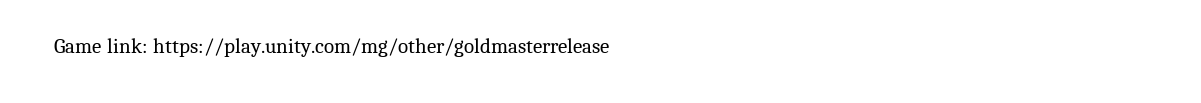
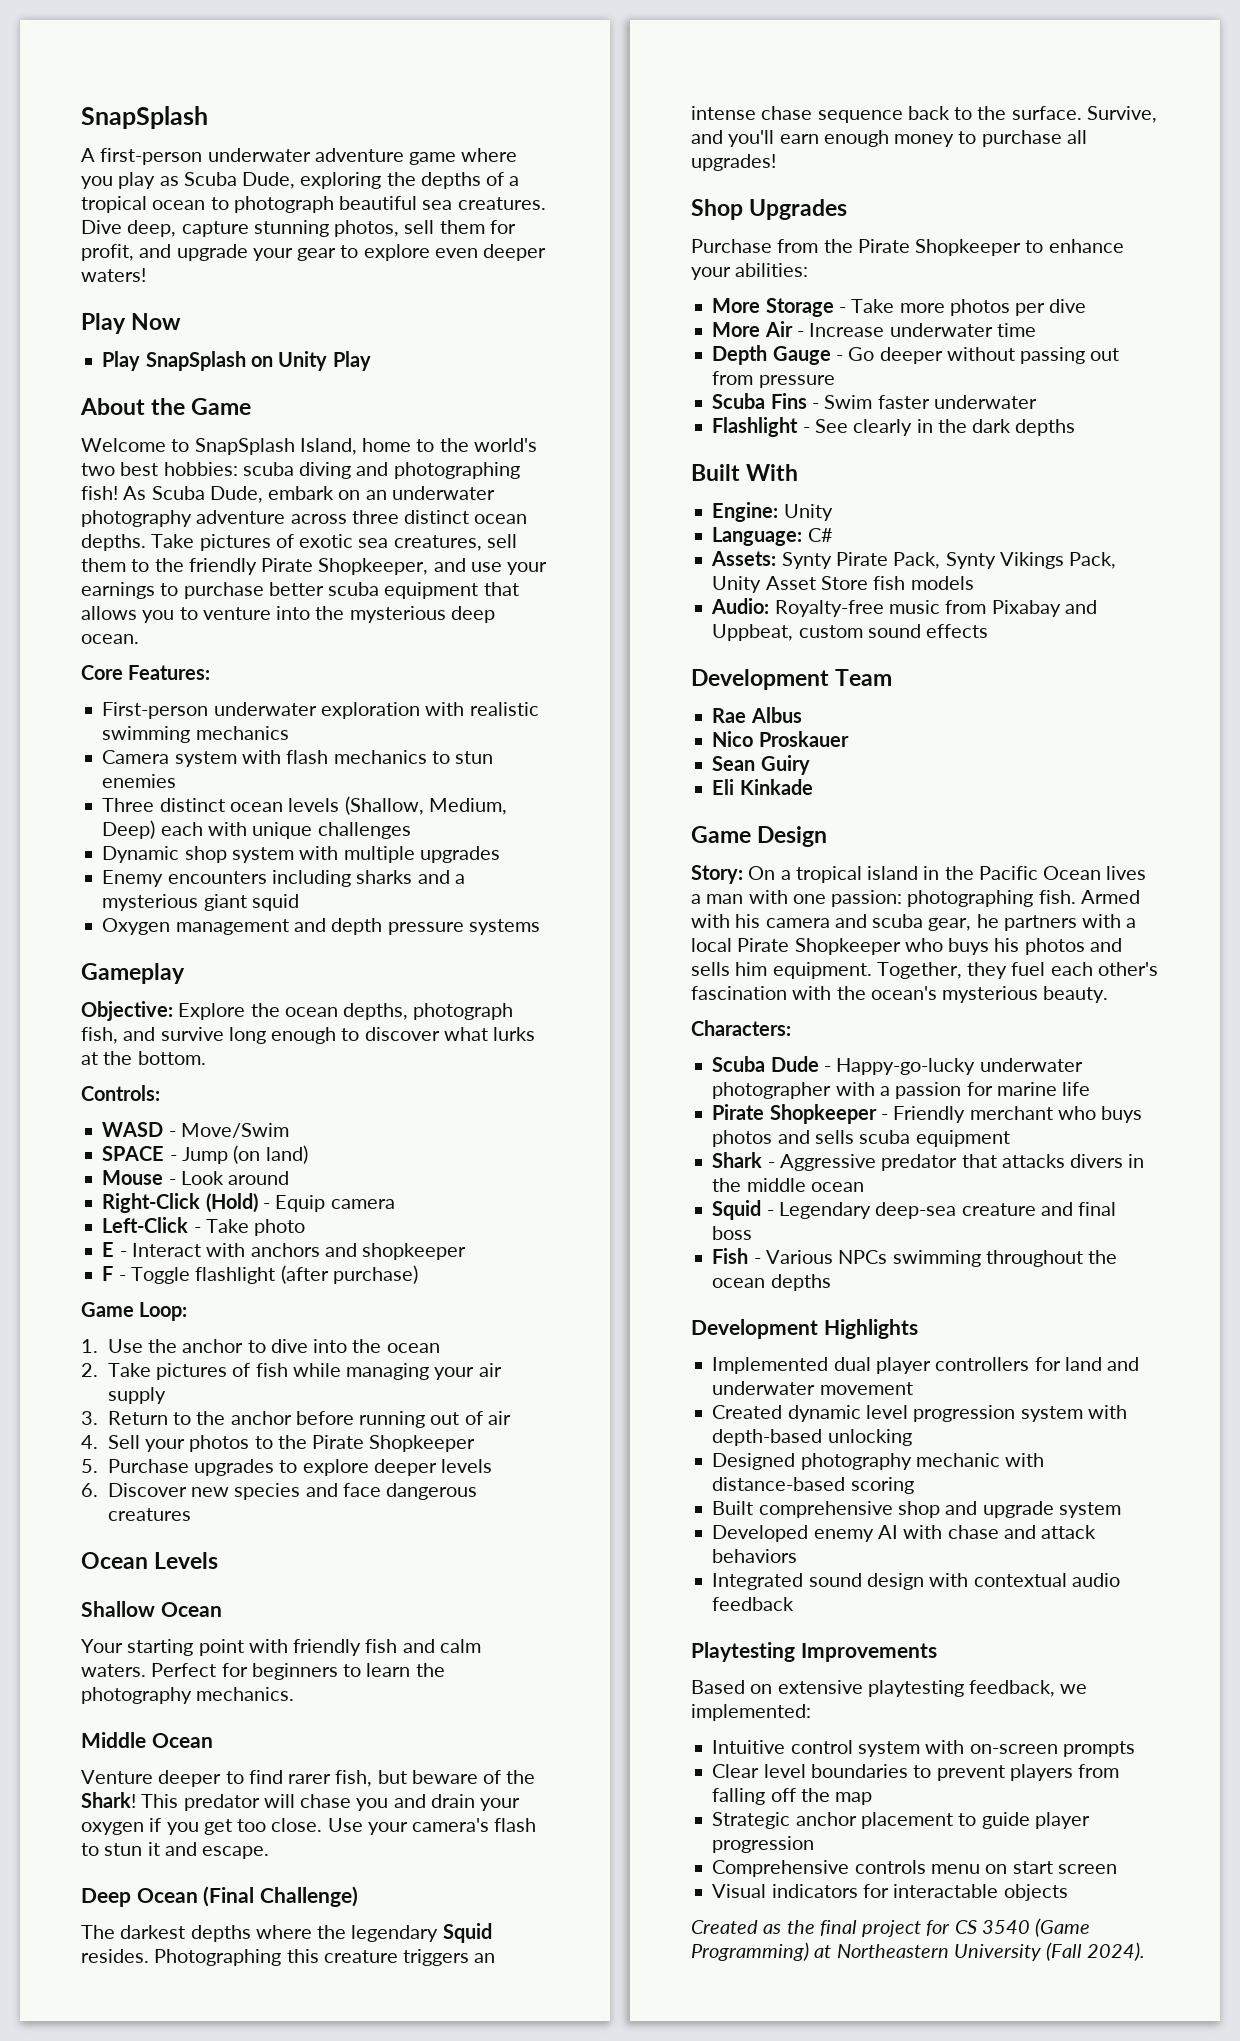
[54,38,610,57] Game link: https://play.unity.com/mg/other/goldmasterrelease -> [81,106,208,129] [81,148,518,165] [81,172,520,189] [81,196,546,213] [81,220,516,237] [81,244,547,261] [81,268,146,282] [81,313,182,334] [102,351,371,371] [80,398,252,415] [81,438,537,455] [81,462,520,479] [81,486,495,503] [81,510,528,527] [81,534,517,551] [81,558,548,575] [81,582,519,599] [81,606,495,623] [81,634,139,644] [81,665,211,680] [102,702,539,719] [102,726,289,743] [102,750,494,767] [102,774,177,788] [102,796,507,815] [102,820,411,839] [102,846,500,863] [102,870,465,887] [102,894,299,911] [102,918,540,935] [81,963,185,984] [81,1001,514,1021] [81,1027,536,1044] [81,1051,206,1065] [81,1085,160,1101] [102,1122,289,1138] [102,1145,308,1164] [102,1170,290,1185] [102,1193,395,1213] [102,1217,306,1236] [102,1242,467,1260] [102,1265,418,1284] [81,1302,188,1321] [81,1339,440,1353] [81,1363,502,1380] [107,1387,166,1404] [81,1411,511,1428] [81,1435,476,1452] [81,1459,493,1476] [81,1483,478,1500] [107,1508,191,1521] [81,1552,219,1569] [81,1601,222,1617] [81,1639,481,1656] [81,1663,445,1680] [81,1687,295,1704] [81,1732,213,1748] [81,1770,536,1787] [81,1792,521,1811] [81,1818,537,1835] [81,1842,270,1859] [81,1886,359,1907] [81,1923,492,1943] [81,1949,496,1966] [691,106,1157,123] [691,130,1087,147] [691,154,776,171] [691,199,848,220] [691,239,1124,256] [691,263,809,280] [712,298,1087,317] [712,321,1036,337] [712,345,1120,365] [712,371,835,388] [712,393,1037,409] [712,417,1076,437] [691,464,799,481] [712,502,833,522] [712,527,833,546] [711,551,1117,569] [712,576,974,593] [711,598,1097,617] [712,624,989,641] [691,669,893,690] [712,707,802,723] [712,731,849,747] [712,755,810,775] [712,779,813,795] [691,826,828,847] [691,865,1147,884] [691,890,1140,907] [691,914,1137,931] [691,938,1122,955] [691,962,1158,979] [691,986,1109,1003] [691,1020,791,1036] [712,1056,1083,1075] [712,1082,1091,1099] [712,1104,1143,1124] [712,1130,1010,1147] [712,1152,1145,1171] [712,1178,864,1192] [712,1200,1117,1220] [712,1226,753,1240] [712,1248,1118,1267] [712,1274,831,1291] [691,1319,918,1339] [712,1357,1140,1374] [712,1381,913,1395] [712,1405,1127,1422] [712,1429,912,1446] [712,1453,1045,1470] [712,1477,914,1494] [712,1501,1121,1518] [712,1525,1097,1542] [712,1549,798,1563] [712,1573,1120,1590] [712,1597,795,1611] [691,1642,937,1662] [691,1680,1088,1697] [691,1704,811,1721] [712,1740,1135,1757] [712,1764,1120,1781] [712,1788,873,1805] [712,1812,1090,1829] [712,1836,815,1853] [712,1860,1117,1877] [712,1884,1068,1901] [691,1918,1091,1937] [691,1942,1146,1961] SnapSplash // A first-person underwater adventure game where you play as Scuba Dude, exploring the depths of a tropical ocean to photograph beautiful sea creatures. Dive deep, capture stunning photos, sell them for profit, and upgrade your gear to explore even deeper waters! // Play Now // Play SnapSplash on Unity Play // About the Game // Welcome to SnapSplash Island, home to the world's two best hobbies: scuba diving and photographing fish! As Scuba Dude, embark on an underwater photography adventure across three distinct ocean depths. Take pictures of exotic sea creatures, sell them to the friendly Pirate Shopkeeper, and use your earnings to purchase better scuba equipment that allows you to venture into the mysterious deep ocean. // Core Features: // First-person underwater exploration with realistic swimming mechanics // Camera system with flash mechanics to stun enemies // Three distinct ocean levels (Shallow, Medium, Deep) each with unique challenges // Dynamic shop system with multiple upgrades // Enemy encounters including sharks and a mysterious giant squid // Oxygen management and depth pressure systems // Gameplay // Objective: Explore the ocean depths, photograph fish, and survive long enough to discover what lurks at the bottom. // Controls: // WASD - Move/Swim // SPACE - Jump (on land) // Mouse - Look around // Right-Click (Hold) - Equip camera // Left-Click - Take photo // E - Interact with anchors and shopkeeper // F - Toggle flashlight (after purchase) // Game Loop: // 1. Use the anchor to dive into the ocean // 2. Take pictures of fish while managing your air supply // 3. Return to the anchor before running out of air // 4. Sell your photos to the Pirate Shopkeeper // 5. Purchase upgrades to explore deeper levels // 6. Discover new species and face dangerous creatures // Ocean Levels // Shallow Ocean // Your starting point with friendly fish and calm waters. Perfect for beginners to learn the photography mechanics. // Middle Ocean // Venture deeper to find rarer fish, but beware of the Shark! This predator will chase you and drain your oxygen if you get too close. Use your camera's flash to stun it and escape. // Deep Ocean (Final Challenge) // The darkest depths where the legendary Squid resides. Photographing this creature triggers an intense chase sequence back to the surface. Survive, and you'll earn enough money to purchase all upgrades! // Shop Upgrades // Purchase from the Pirate Shopkeeper to enhance your abilities: // More Storage - Take more photos per dive // More Air - Increase underwater time // Depth Gauge - Go deeper without passing out from pressure // Scuba Fins - Swim faster underwater // Flashlight - See clearly in the dark depths // Built With // Engine: Unity // Language: C# // Assets: Synty Pirate Pack, Synty Vikings Pack, Unity Asset Store fish models // Audio: Royalty-free music from Pixabay and Uppbeat, custom sound effects // Development Team // Rae Albus // Nico Proskauer // Sean Guiry // Eli Kinkade // Game Design // Story: On a tropical island in the Pacific Ocean lives a man with one passion: photographing fish. Armed with his camera and scuba gear, he partners with a local Pirate Shopkeeper who buys his photos and sells him equipment. Together, they fuel each other's fascination with the ocean's mysterious beauty. // Characters: // Scuba Dude - Happy-go-lucky underwater photographer with a passion for marine life // Pirate Shopkeeper - Friendly merchant who buys photos and sells scuba equipment // Shark - Aggressive predator that attacks divers in the middle ocean // Squid - Legendary deep-sea creature and final boss // Fish - Various NPCs swimming throughout the ocean depths // Development Highlights // Implemented dual player controllers for land and underwater movement // Created dynamic level progression system with depth-based unlocking // Designed photography mechanic with distance-based scoring // Built comprehensive shop and upgrade system // Developed enemy AI with chase and attack behaviors // Integrated sound design with contextual audio feedback // Playtesting Improvements // Based on extensive playtesting feedback, we implemented: // Intuitive control system with on-screen prompts // Clear level boundaries to prevent players from falling off the map // Strategic anchor placement to guide player progression // Comprehensive controls menu on start screen // Visual indicators for interactable objects // Created as the final project for CS 3540 (Game Programming) at Northeastern University (Fall 2024).

